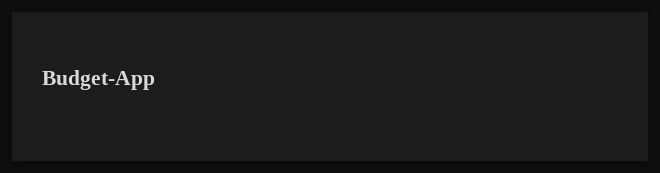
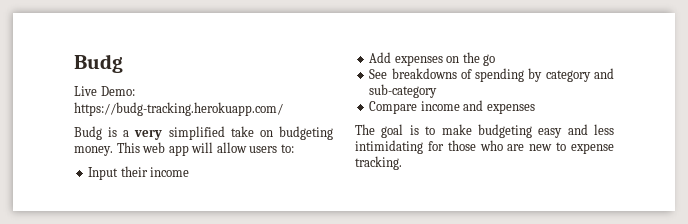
[42,70,155,90] Budget-App -> [74,54,123,73] [74,86,135,96] [74,102,283,116] [74,126,333,140] [74,142,294,156] [88,166,190,180] [369,52,496,66] [369,68,614,82] [369,84,438,98] [369,100,535,114] [355,124,614,138] [355,140,614,154] [355,156,402,170] Budg // Live Demo: https://budg-tracking.herokuapp.com/ // Budg is a very simplified take on budgeting money. This web app will allow users to: // Input their income // Add expenses on the go // See breakdowns of spending by category and sub-category // Compare income and expenses // The goal is to make budgeting easy and less intimidating for those who are new to expense tracking.

